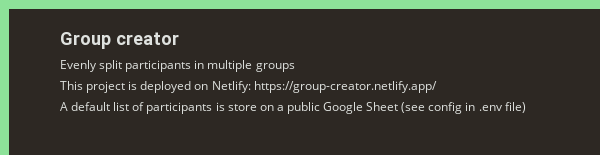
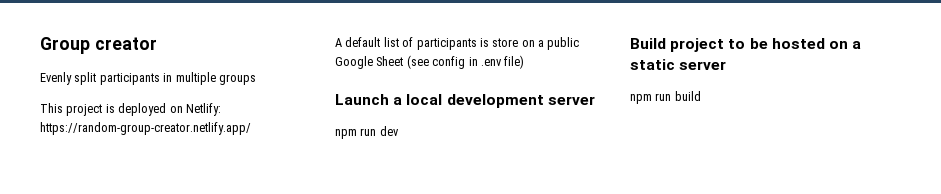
[253,81,437,93] https://group-creator.netlify.app/ -> [40,122,251,135] https://random-group-creator.netlify.app/
(526, 107) none -> [335,94,595,108] [335,126,399,139] [630,38,862,52] [630,59,727,70] [630,91,701,104] // Launch a local development server // npm run dev // Build project to be hosted on a static server // npm run build

